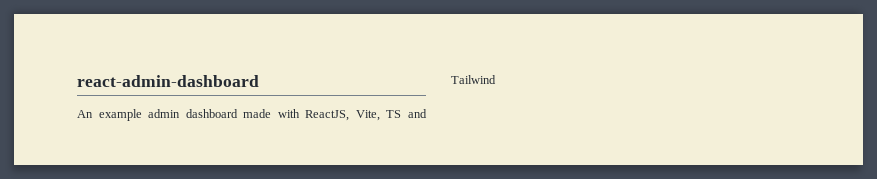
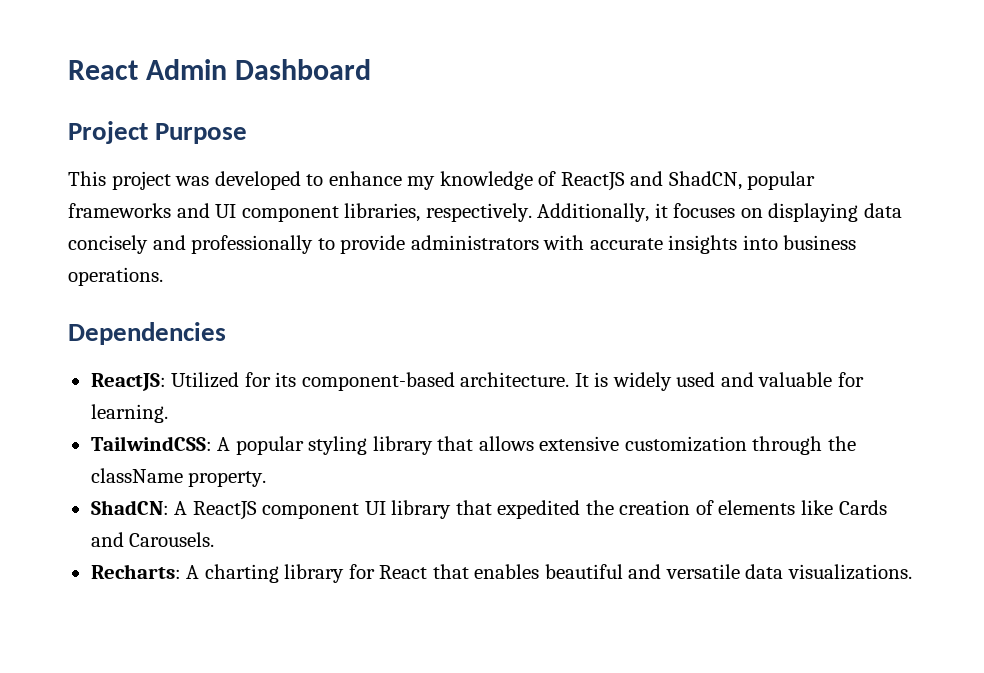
[77,75,259,87] [77,109,427,121] [451,75,496,84] react-admin-dashboard // An example admin dashboard made with ReactJS, Vite, TS and Tailwind -> [68,59,372,80] [68,121,248,144] [68,171,816,191] [68,203,902,222] [68,235,857,254] [68,267,163,286] [68,322,226,345] [90,372,864,391] [90,404,168,423] [90,436,856,455] [90,468,267,487] [90,500,887,520] [90,532,215,547] [90,564,912,583] React Admin Dashboard // Project Purpose // This project was developed to enhance my knowledge of ReactJS and ShadCN, popular frameworks and UI component libraries, respectively. Additionally, it focuses on displaying data concisely and professionally to provide administrators with accurate insights into business operations. // Dependencies // ReactJS: Utilized for its component-based architecture. It is widely used and valuable for learning. // TailwindCSS: A popular styling library that allows extensive customization through the className property. // ShadCN: A ReactJS component UI library that expedited the creation of elements like Cards and Carousels. // Recharts: A charting library for React that enables beautiful and versatile data visualizations.

